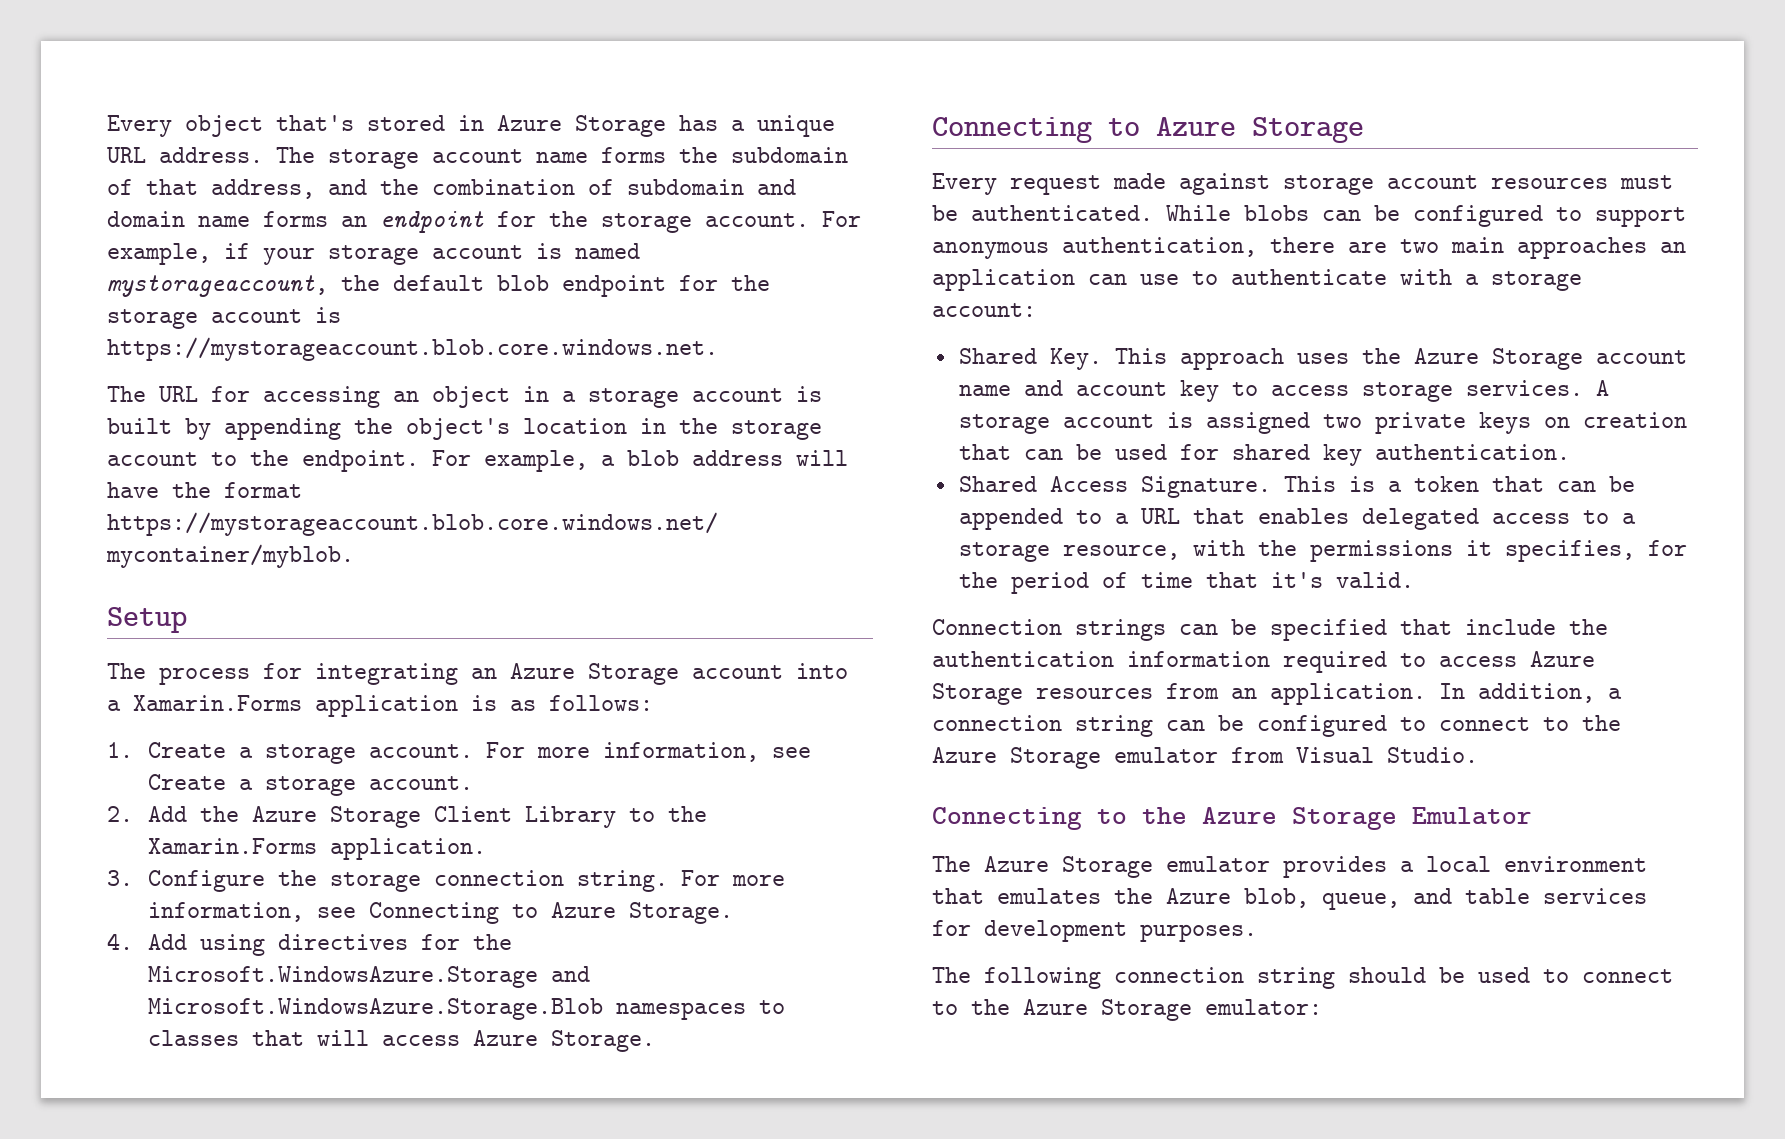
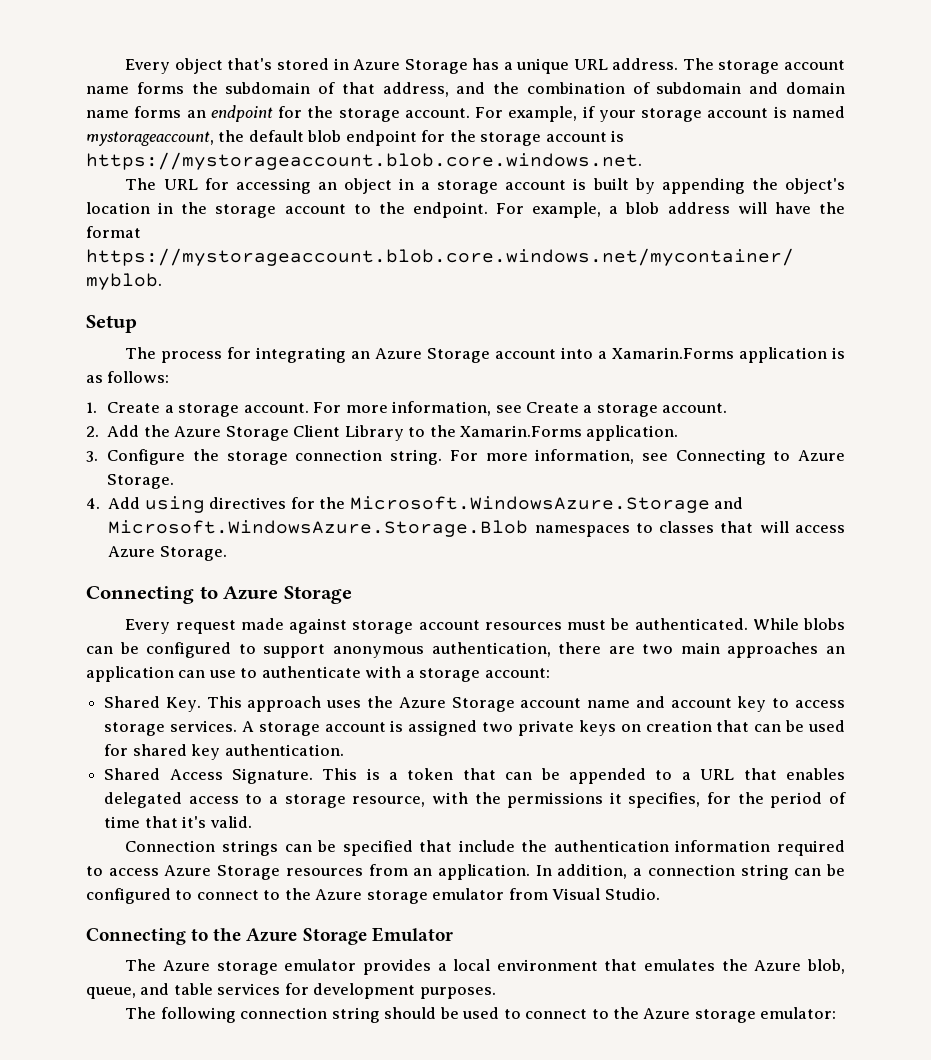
[1010,747,1101,769] Storage -> [366,890,428,904] storage
[1062,856,1153,878] Storage -> [216,961,278,975] storage
[1101,999,1192,1021] Storage -> [694,1009,756,1023] storage

